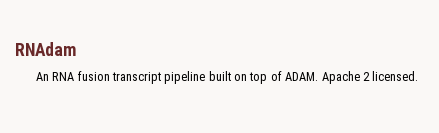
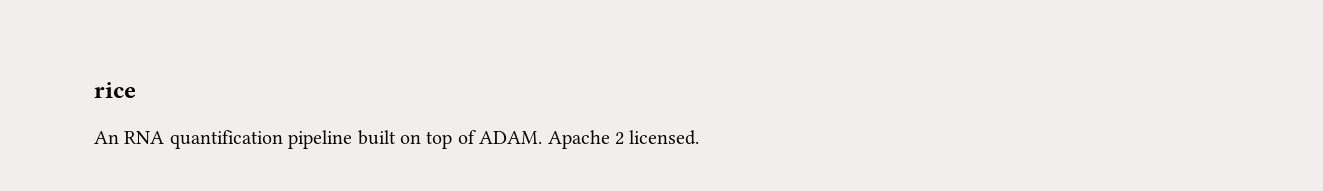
[15,42,76,56] RNAdam -> [94,82,136,98] rice
[77,71,161,84] fusion transcript -> [169,130,283,149] quantification

